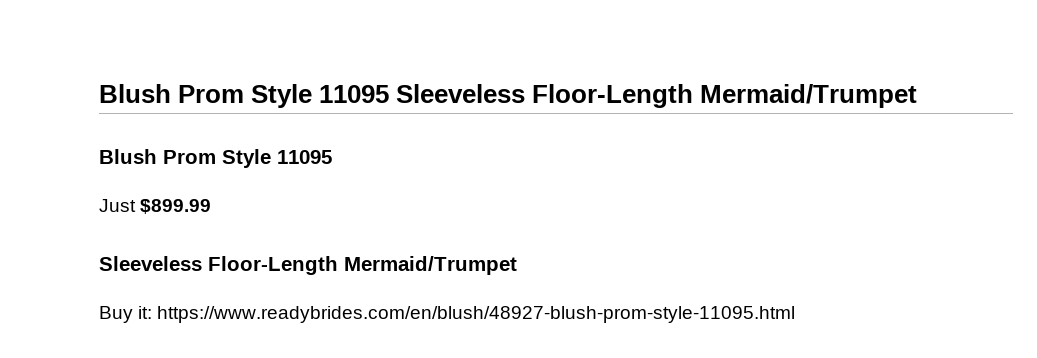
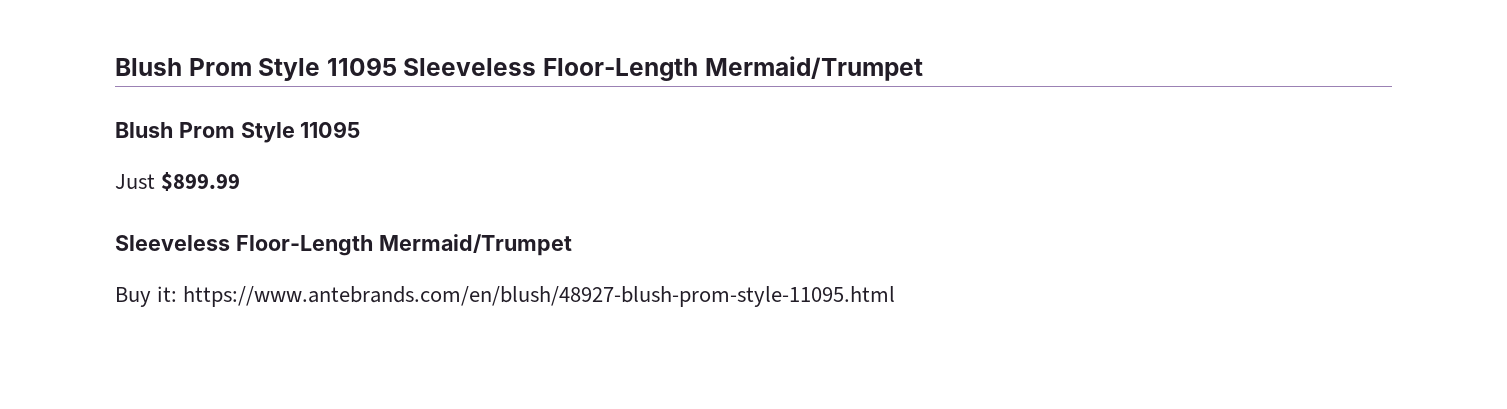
[157,306,796,323] https://www.readybrides.com/en/blush/48927-blush-prom-style-11095.html -> [183,286,896,307] https://www.antebrands.com/en/blush/48927-blush-prom-style-11095.html

